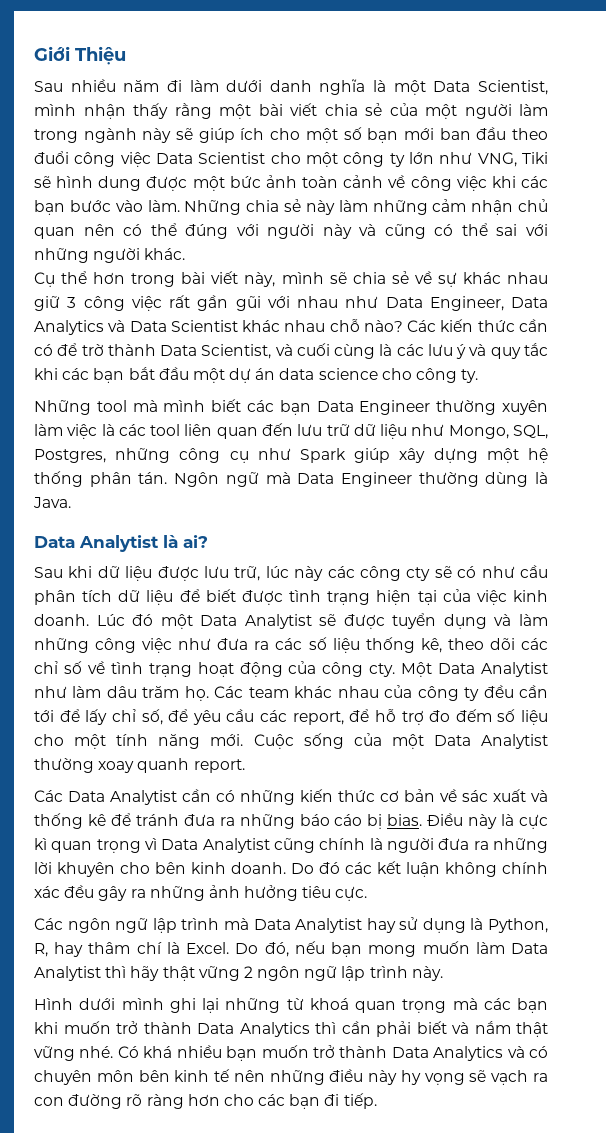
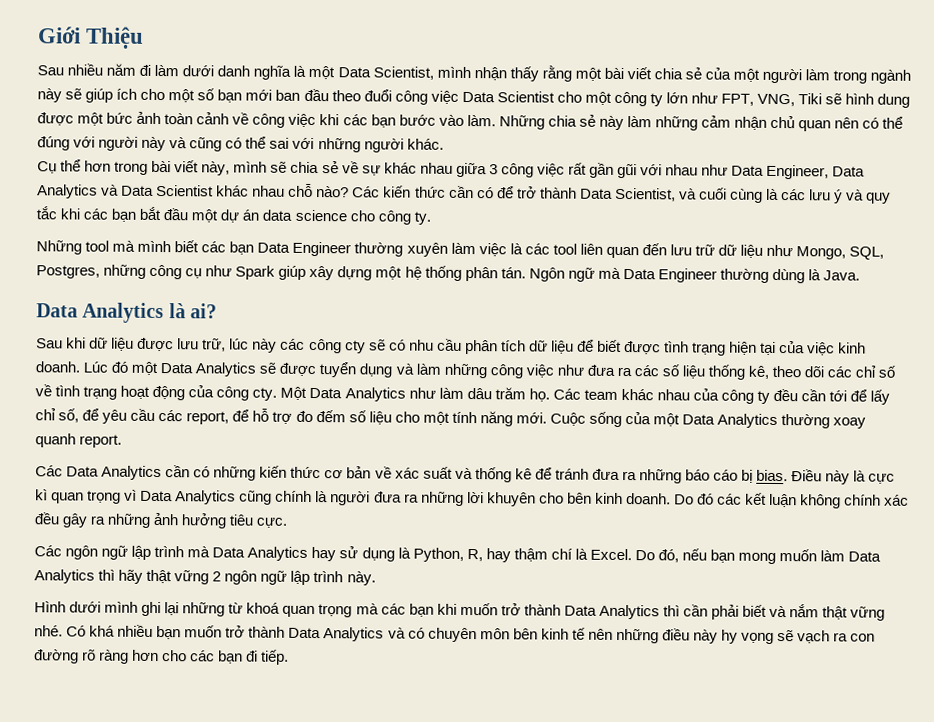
(473, 158) none -> [721,93,755,106] FPT,
[34,296,60,311] giữ -> [455,162,487,178] giữa
[81,344,104,356] trờ -> [516,186,537,199] trở
[79,535,159,552] Analytist -> [82,302,165,324] Analytics
[481,566,515,578] như -> [408,339,434,351] nhu
[244,614,312,629] Analytist -> [195,362,257,377] Analytics
[481,662,548,677] Analytist -> [344,387,406,402] Analytics
[481,734,549,749] Analytist -> [717,413,779,429] Analytics
[110,790,177,805] Analytist -> [101,465,163,481] Analytics
[462,789,526,802] sác xuất -> [394,466,453,479] xác suất
[202,838,270,853] Analytist -> [175,490,237,505] Analytics
[295,918,363,933] Analytist -> [247,546,309,561] Analytics
[88,942,131,954] thâm -> [513,548,548,562] thậm
[34,966,101,981] Analytist -> [34,569,95,584] Analytics

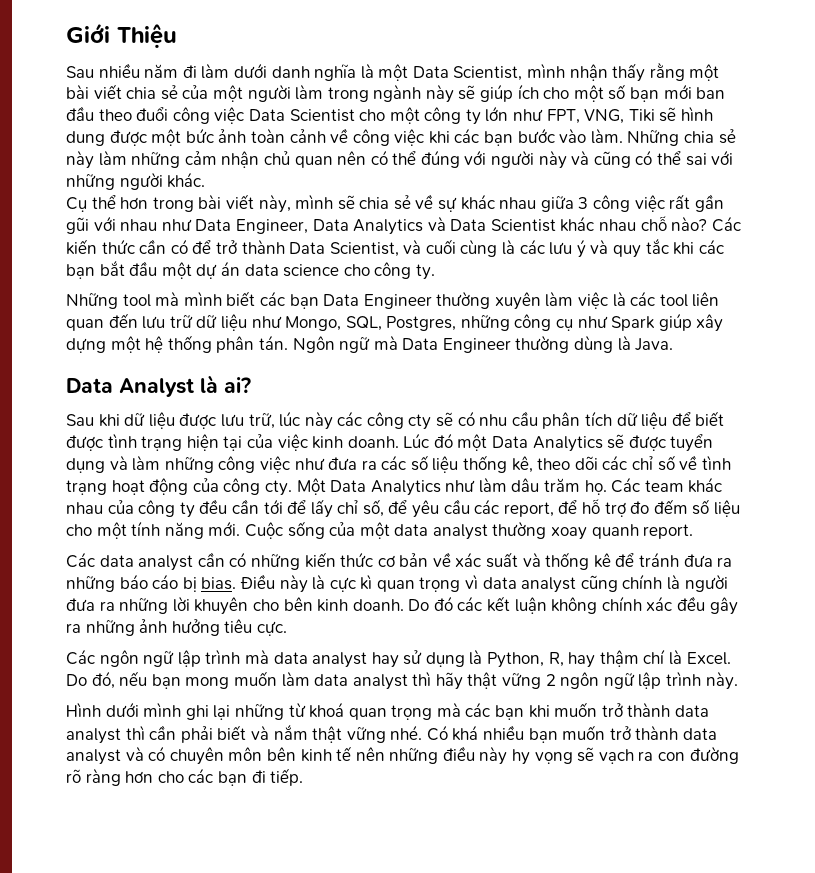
[82,302,165,324] Analytics -> [119,378,194,397] Analyst
[682,413,779,429] Data Analytics -> [394,524,488,540] data analyst
[66,465,163,481] Data Analytics -> [99,555,194,571] data analyst
[140,490,237,505] Data Analytics -> [482,577,577,593] data analyst
[212,546,309,561] Data Analytics -> [273,652,368,668] data analyst
[848,551,882,562] [34,569,95,584] Data Analytics -> [314,674,408,690] data analyst
[563,604,660,620] Data Analytics -> [675,705,710,717] [66,728,121,744] data analyst
[288,627,385,642] Data Analytics -> [683,728,718,740] [66,749,121,765] data analyst

